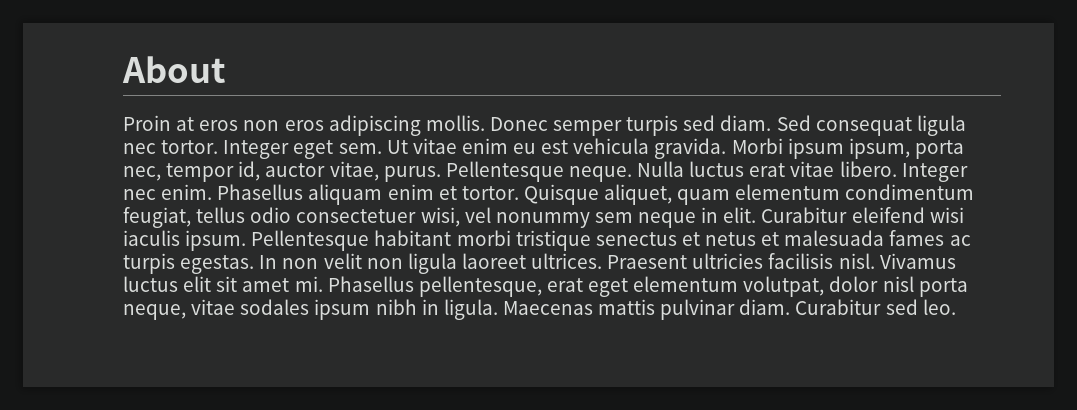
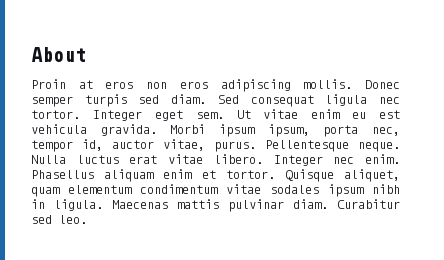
[123,207,964,228] [123,230,971,251] [123,253,956,274] [123,276,968,297] [123,304,186,320] feugiat, tellus odio consectetuer wisi, vel nonummy sem neque in elit. Curabitur eleifend wisi iaculis ipsum. Pellentesque habitant morbi tristique senectus et netus et malesuada fames ac turpis egestas. In non velit non ligula laoreet ultrices. Praesent ultricies facilisis nisl. Vivamus luctus elit sit amet mi. Phasellus pellentesque, erat eget elementum volutpat, dolor nisl porta neque, -> (218, 189) none

